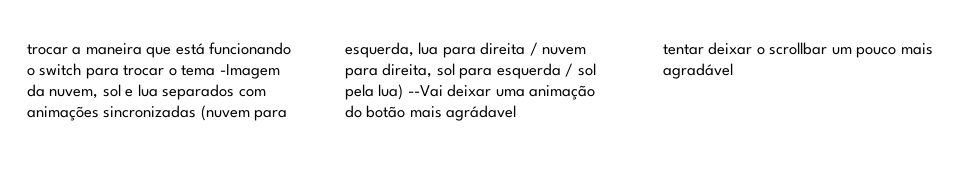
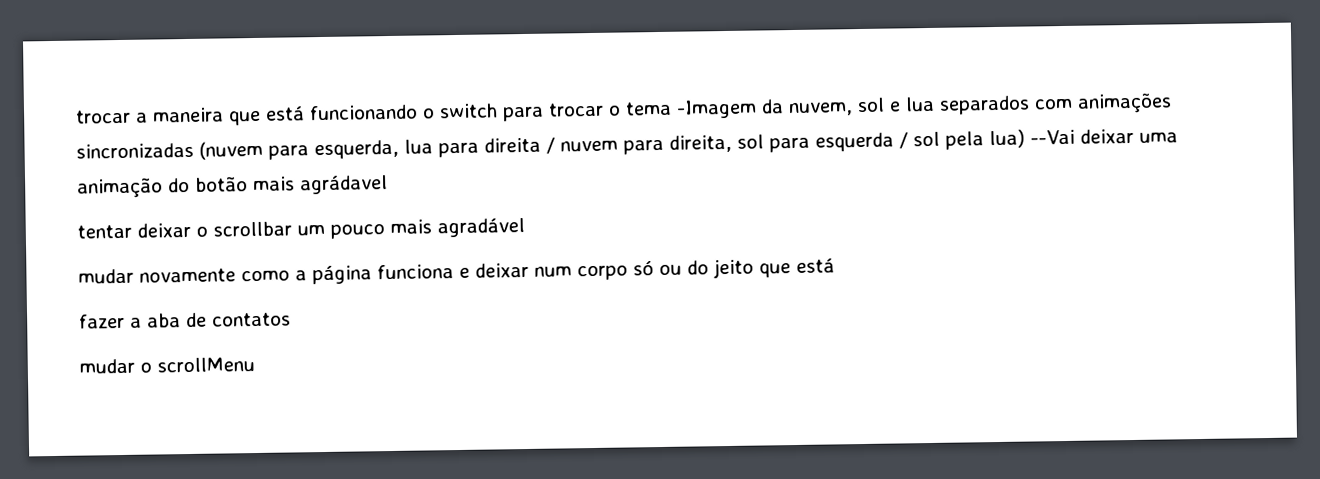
(733, 71) none -> [78,258,835,285] [79,312,291,329] [79,357,255,374] // mudar novamente como a página funciona e deixar num corpo só ou do jeito que está // fazer a aba de contatos // mudar o scrollMenu

